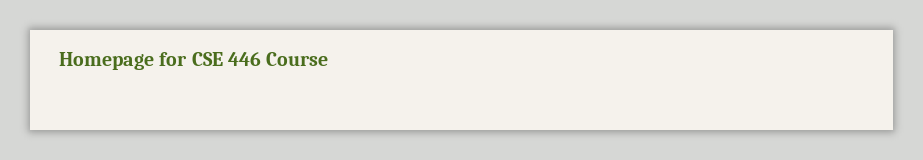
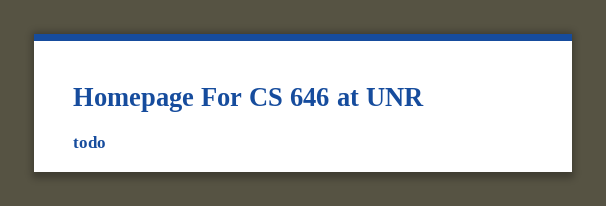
[159,52,329,66] for CSE 446 Course -> [201,88,424,106] [73,136,106,148] For CS 646 at UNR // todo

